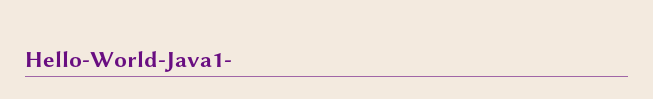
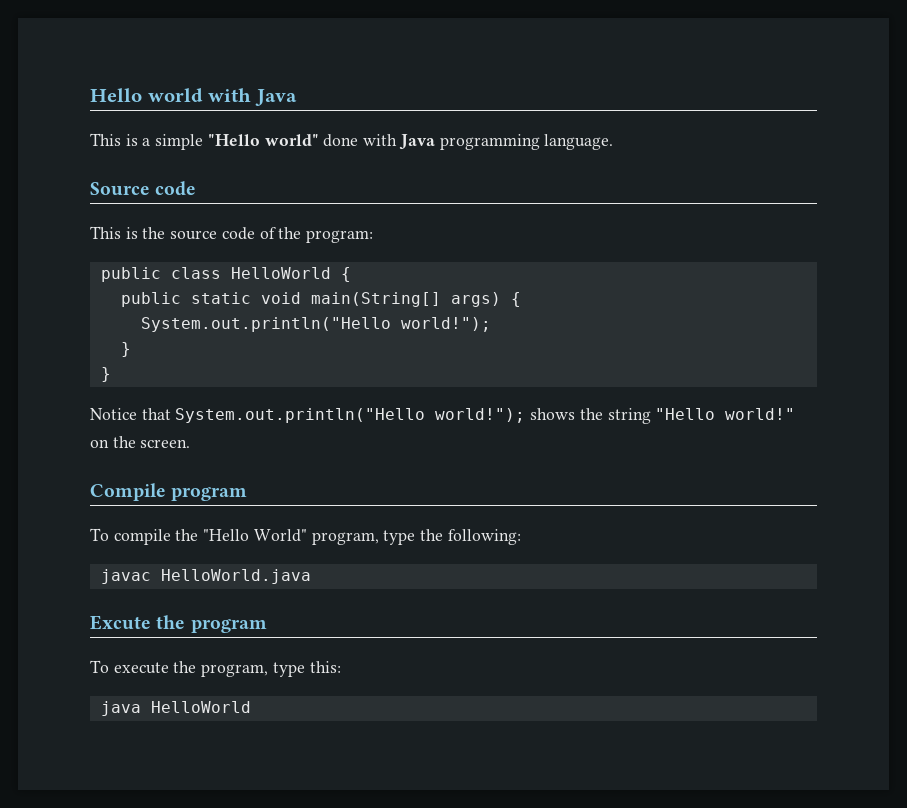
[25,51,232,72] Hello-World-Java1- -> [90,88,297,106] [90,133,614,150] [90,181,197,196] [90,226,374,243] [100,267,351,282] [120,292,521,307] [140,317,491,332] [120,342,131,357] [100,367,111,382] [90,408,796,424] [90,436,191,448] [90,483,248,501] [90,528,521,545] [100,569,311,584] [90,615,267,633] [90,660,341,677] [100,701,251,716] Hello world with Java // This is a simple "Hello world" done with Java programming language. // Source code // This is the source code of the program: // public class HelloWorld { // public static void main(String[] args) { // System.out.println("Hello world!"); // } // } // Notice that System.out.println("Hello world!"); shows the string "Hello world!" on the screen. // Compile program // To compile the "Hello World" program, type the following: // javac HelloWorld.java // Excute the program // To execute the program, type this: // java HelloWorld

